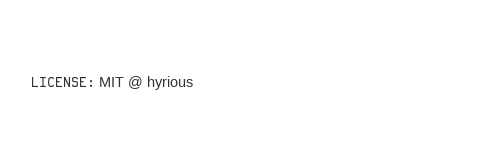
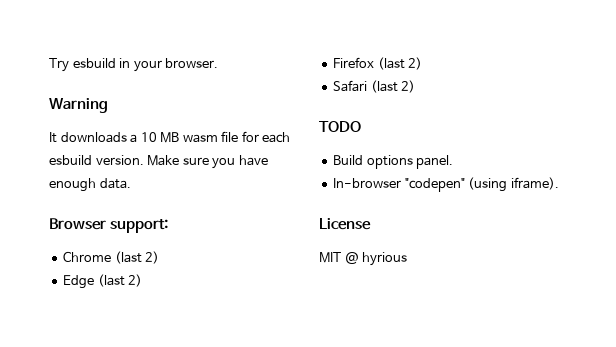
[31,77,95,87] LICENSE: -> [49,58,219,72] [49,98,108,113] [49,131,291,143] [49,155,268,169] [49,178,131,192] [49,218,168,233] [63,251,160,264] [63,274,143,289] [333,57,423,70] [333,80,416,93] [319,121,361,132] [333,155,454,169] [333,177,559,192] [319,218,371,230] Try esbuild in your browser. // Warning // It downloads a 10 MB wasm file for each esbuild version. Make sure you have enough data. // Browser support: // Chrome (last 2) // Edge (last 2) // Firefox (last 2) // Safari (last 2) // TODO // Build options panel. // In-browser "codepen" (using iframe). // License //

